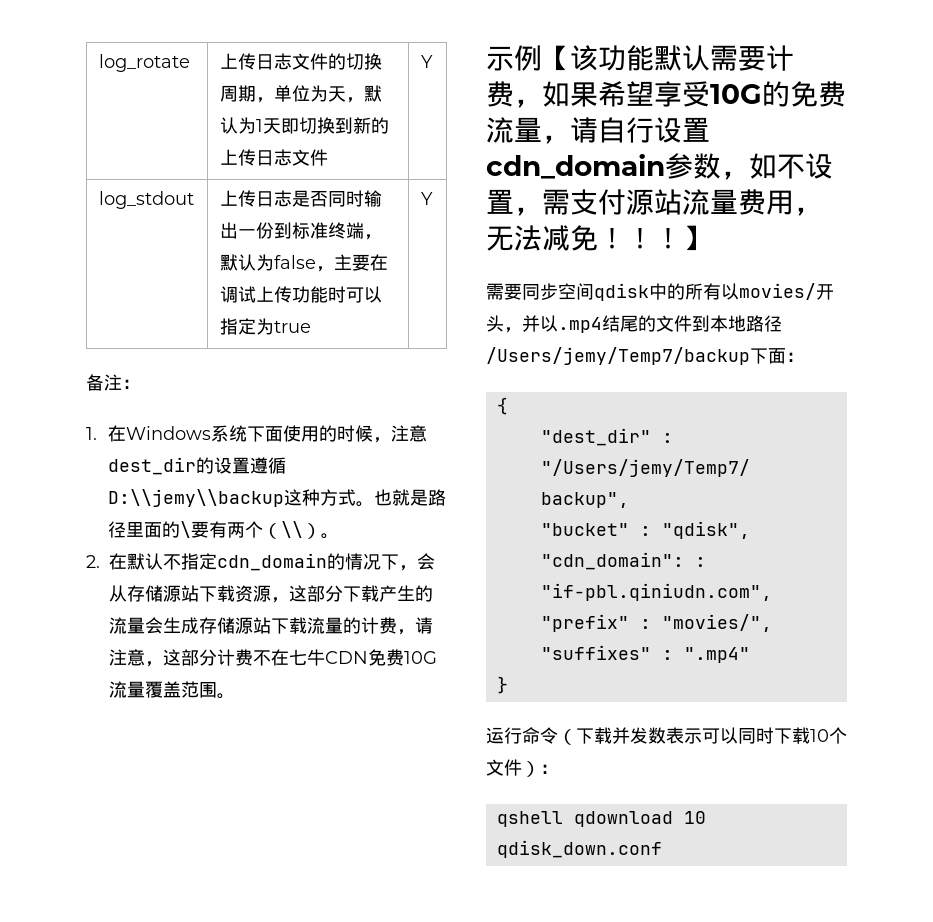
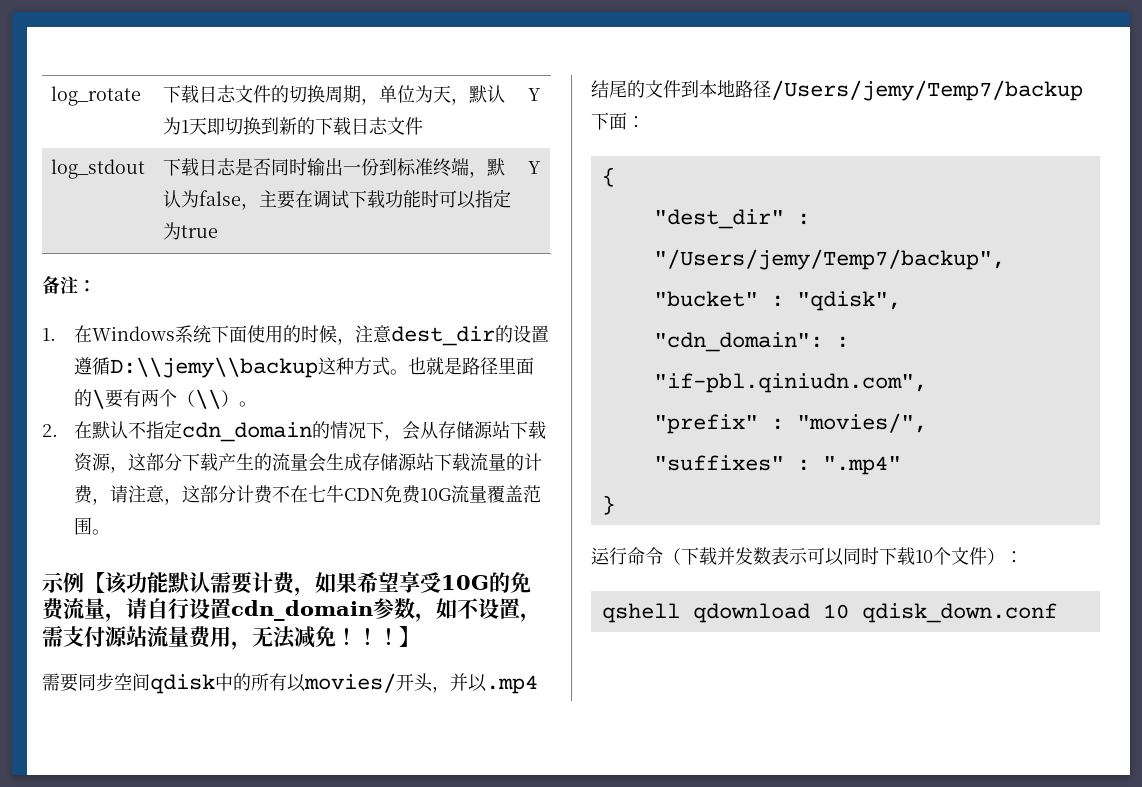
[219,53,256,70] 上传 -> [162,85,199,103] 下载
[219,149,256,166] 上传 -> [314,117,351,135] 下载
[219,190,256,207] 上传 -> [162,158,199,176] 下载
[255,286,292,303] 上传 -> [348,190,385,208] 下载

